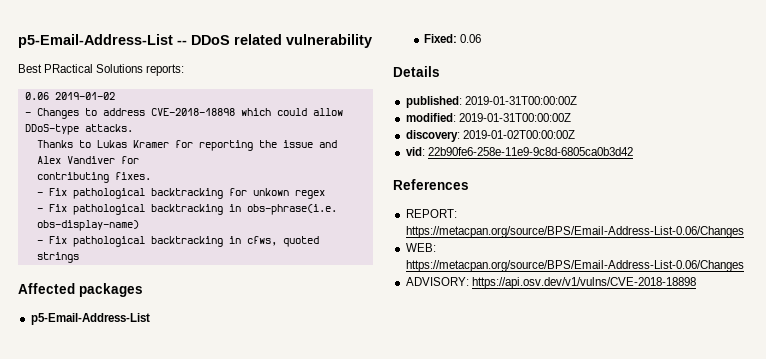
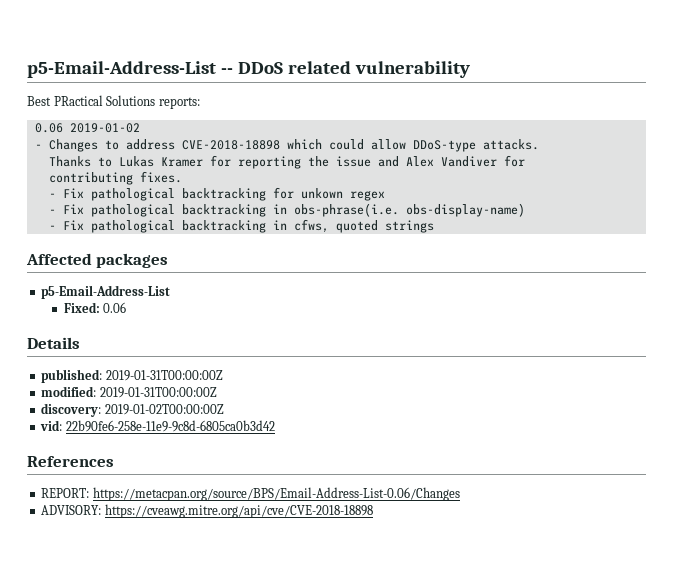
[405,243,436,252] [405,260,744,272] // WEB: https://metacpan.org/source/BPS/Email-Address-List-0.06/Changes -> (460, 494) none
[471,277,696,289] https://api.osv.dev/v1/vulns/CVE-2018-18898 -> [104,504,373,518] https://cveawg.mitre.org/api/cve/CVE-2018-18898

